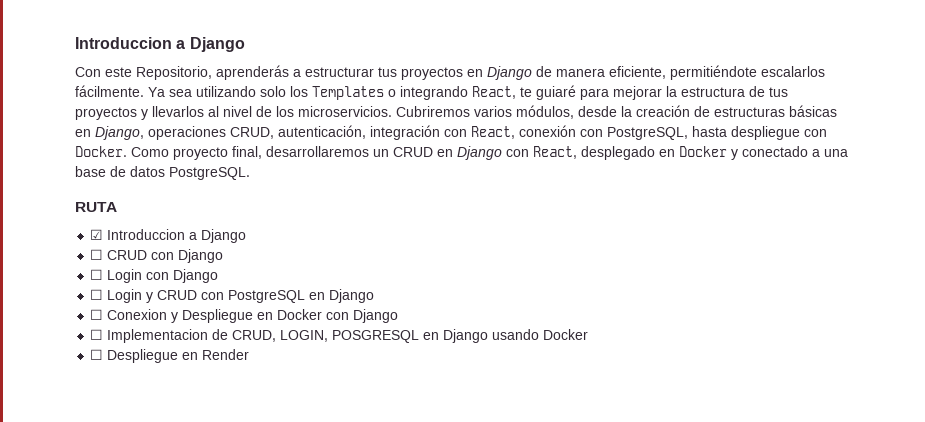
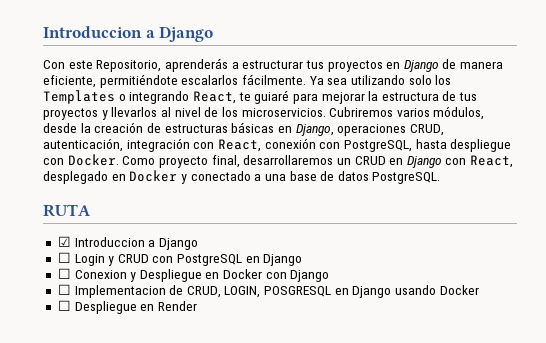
[90,249,224,263] [90,269,219,283] // ☐ CRUD con Django // ☐ Login con Django -> (198, 244) none

